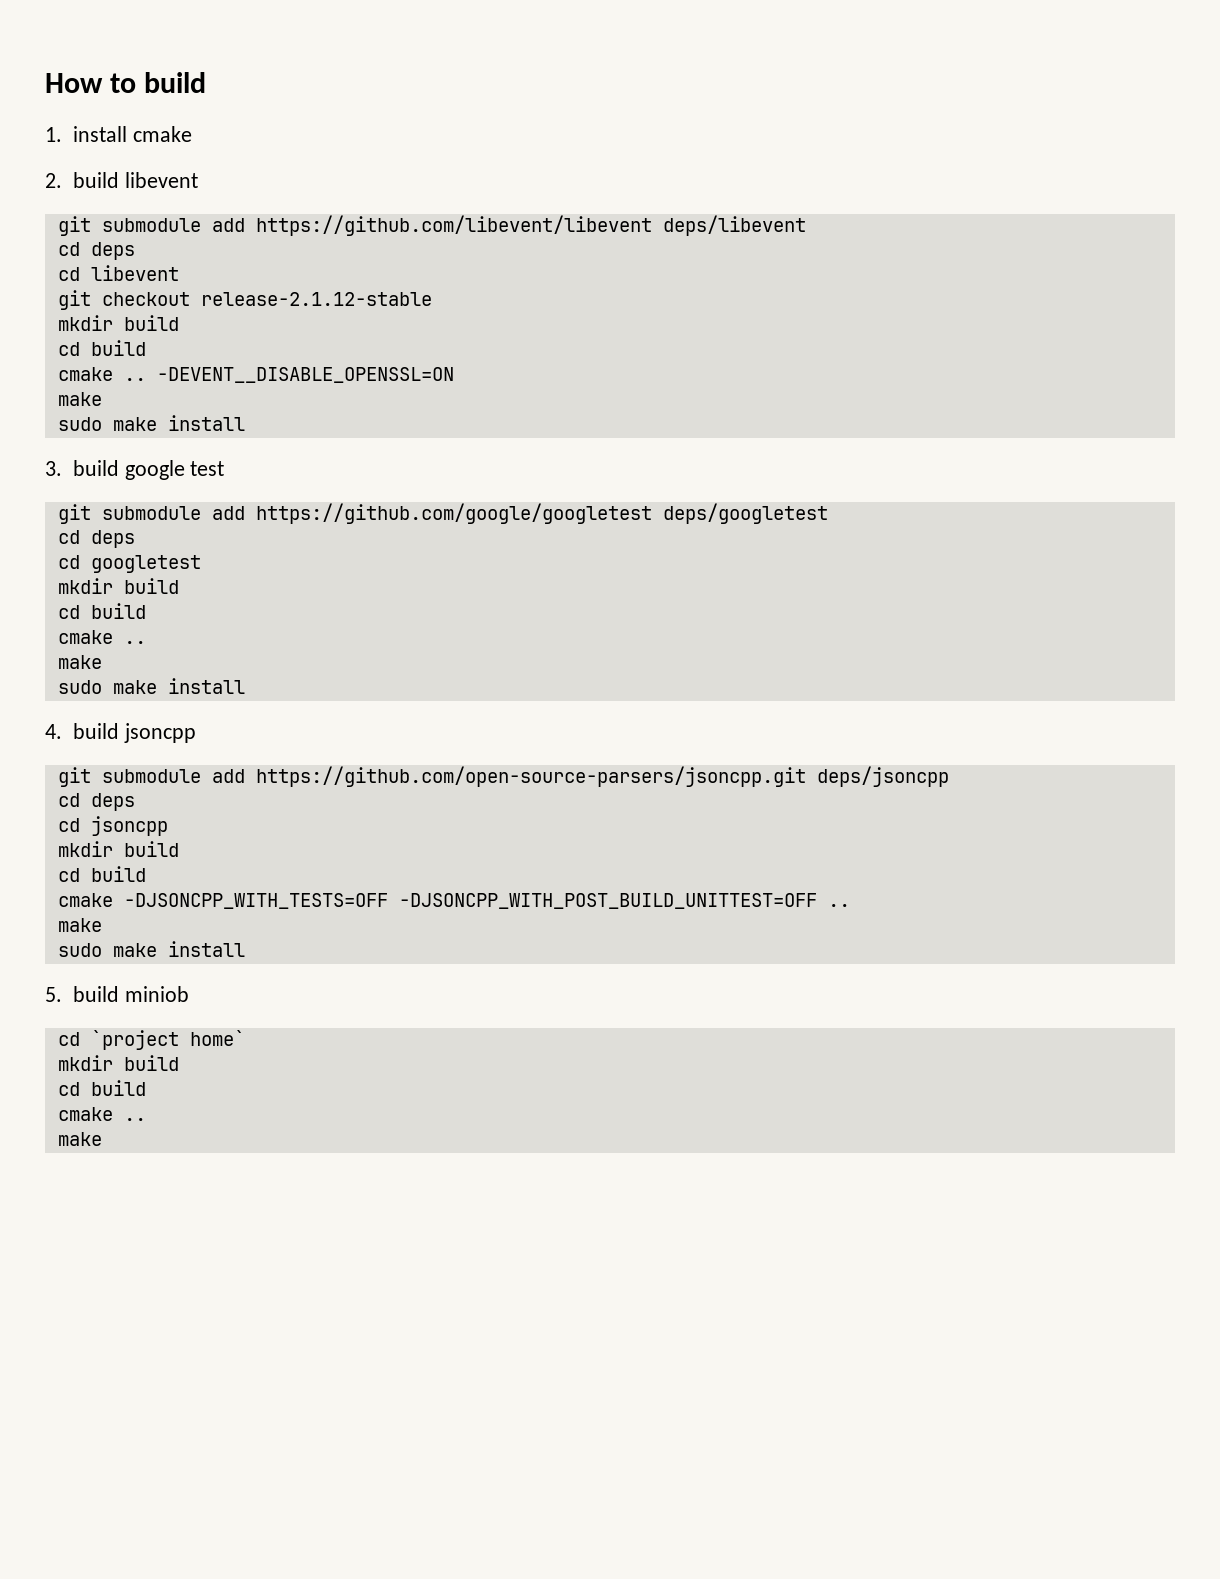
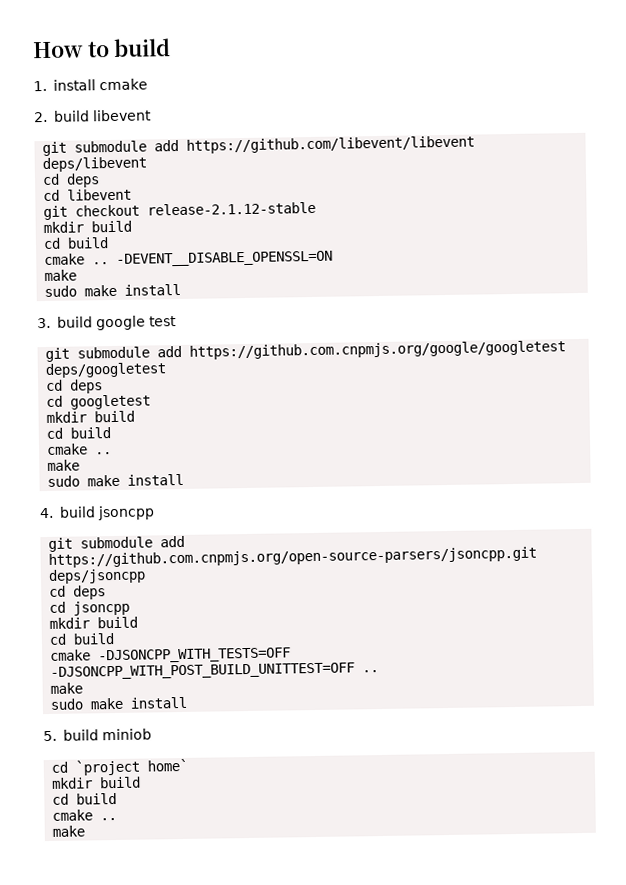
[255,503,652,524] https://github.com/google/googletest -> [189,340,567,360] https://github.com.cnpmjs.org/google/googletest
[255,766,806,787] https://github.com/open-source-parsers/jsoncpp.git -> [48,546,538,568] https://github.com.cnpmjs.org/open-source-parsers/jsoncpp.git

